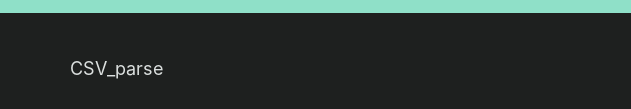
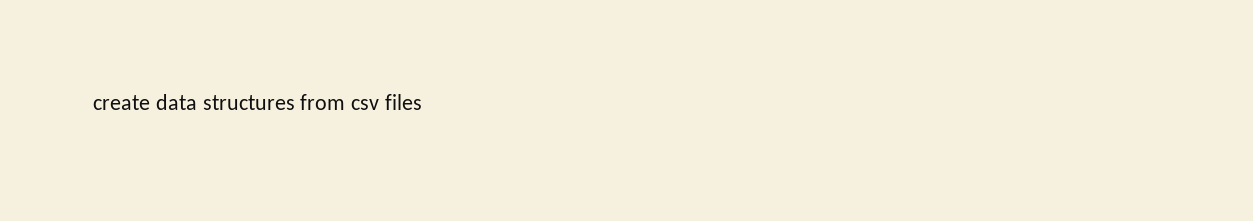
[70,61,164,79] CSV_parse -> [93,94,423,110] create data structures from csv files

